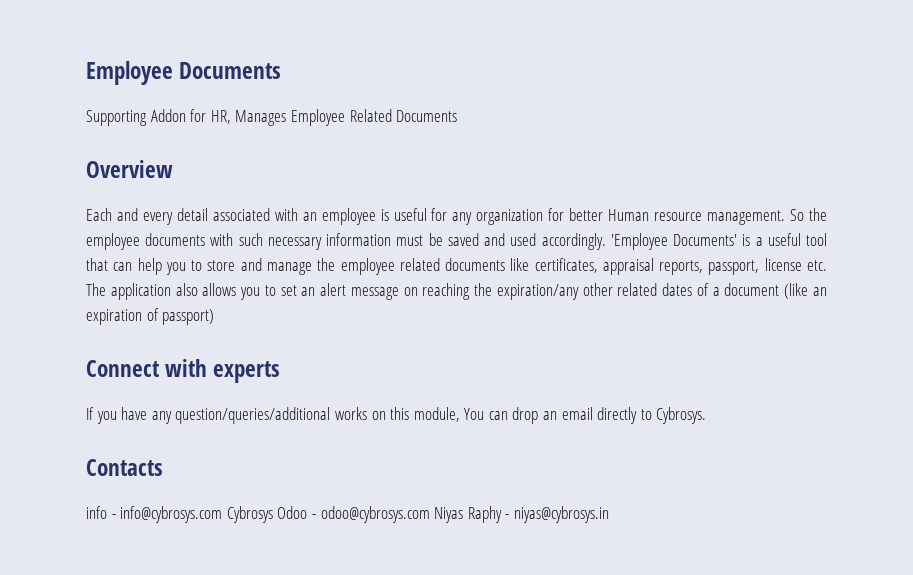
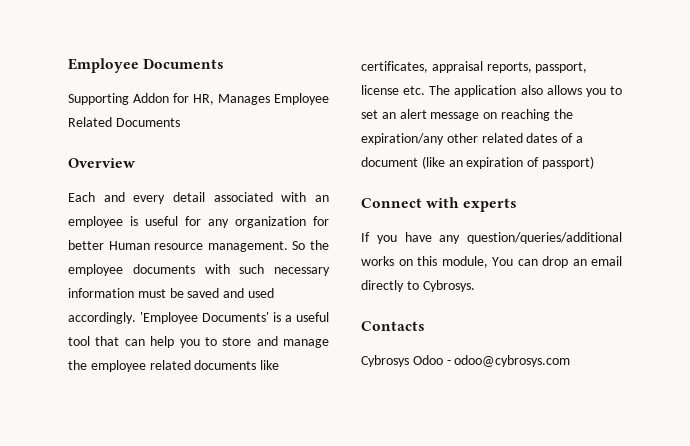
[86,506,223,523] info - info@cybrosys.com -> (425, 326) none
[434,506,609,523] Niyas Raphy - niyas@cybrosys.in -> (571, 361) none

